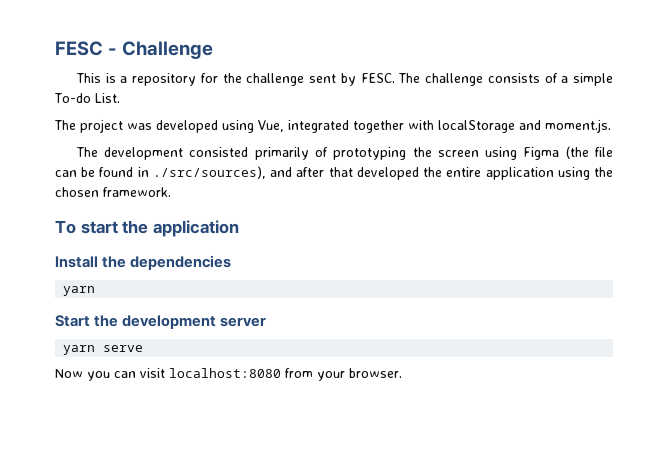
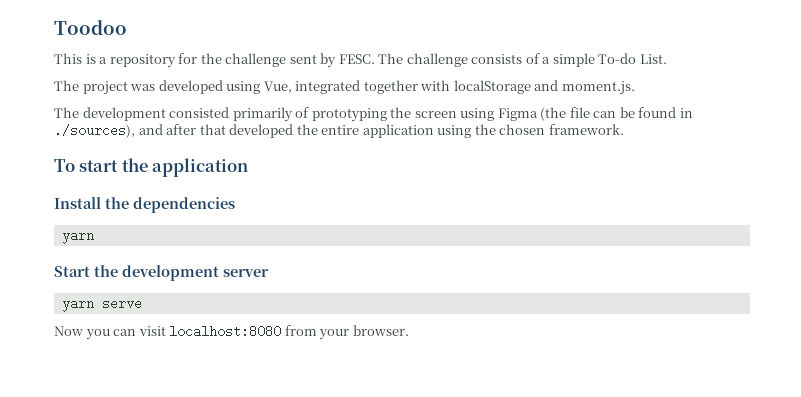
[55,41,214,59] FESC - Challenge -> [54,20,127,35] Toodoo
[152,166,266,179] ./src/sources), -> [54,124,135,138] ./sources),

